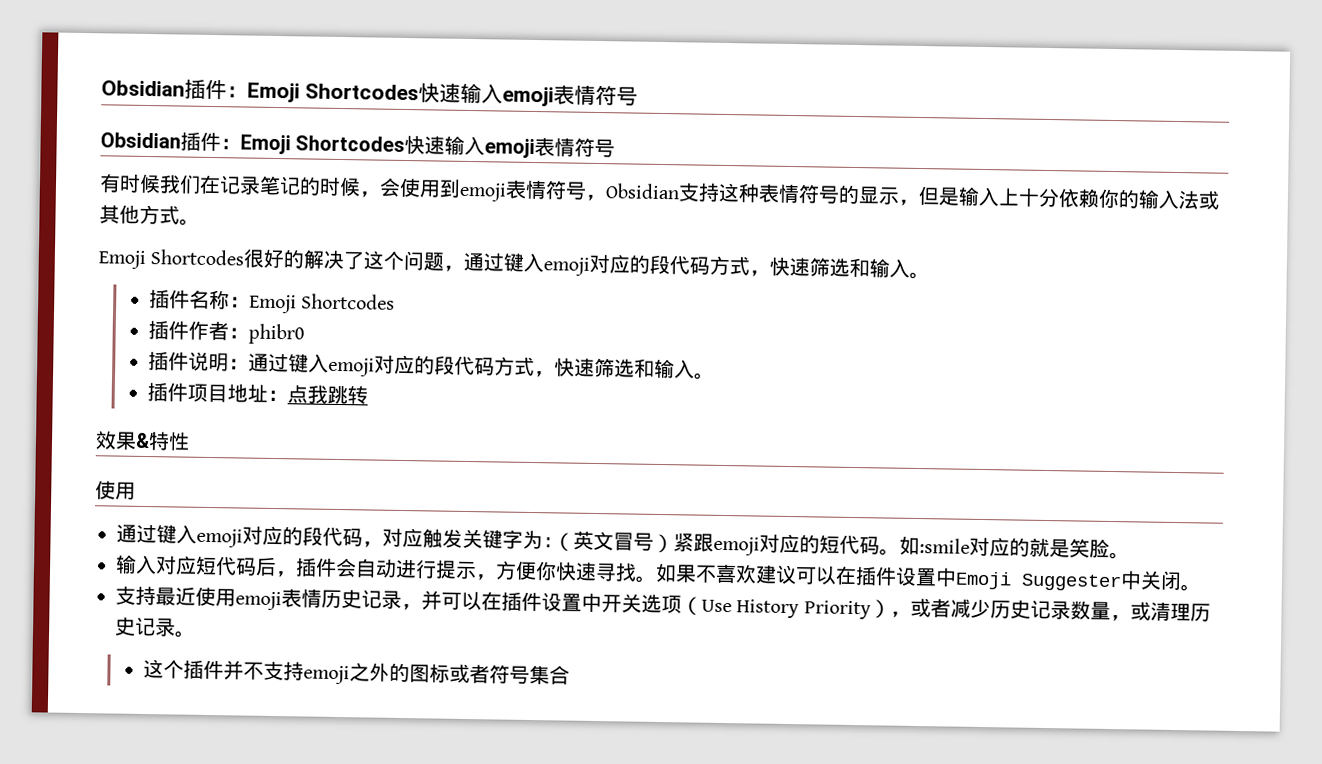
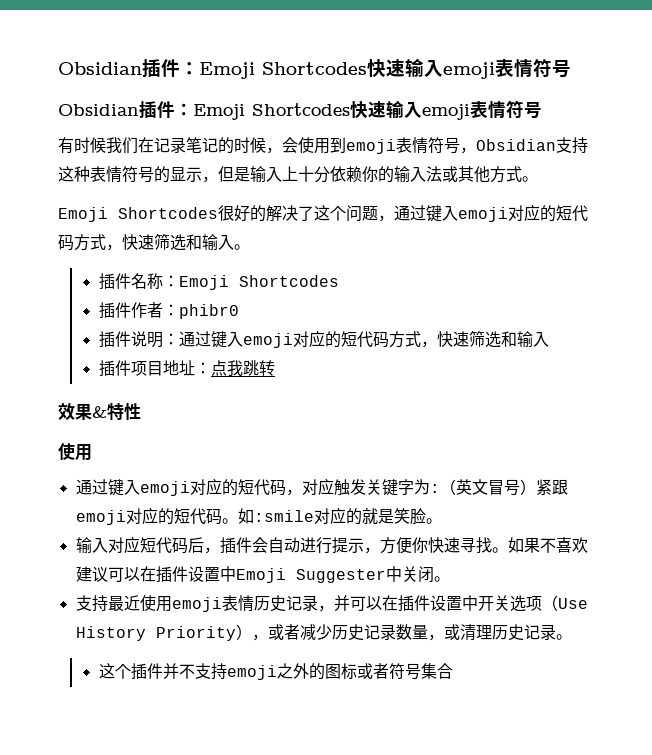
[649,254,671,275] 段 -> [556,205,572,221] 短
[434,355,716,380] 段代码方式，快速筛选和输入。 -> [340,330,549,348] 短代码方式，快速筛选和输入
[302,526,323,546] 段 -> [237,479,254,495] 短

